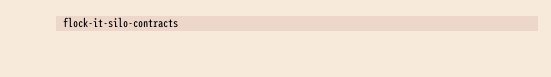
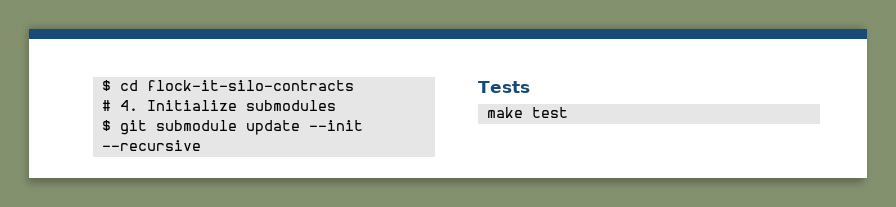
(62, 22) none -> [102,80,138,91] $ cd
(178, 22) none -> [102,100,336,111] [102,120,363,135] [102,140,201,151] [478,81,530,93] [487,107,568,118] // # 4. Initialize submodules // $ git submodule update --init --recursive // Tests // make test

